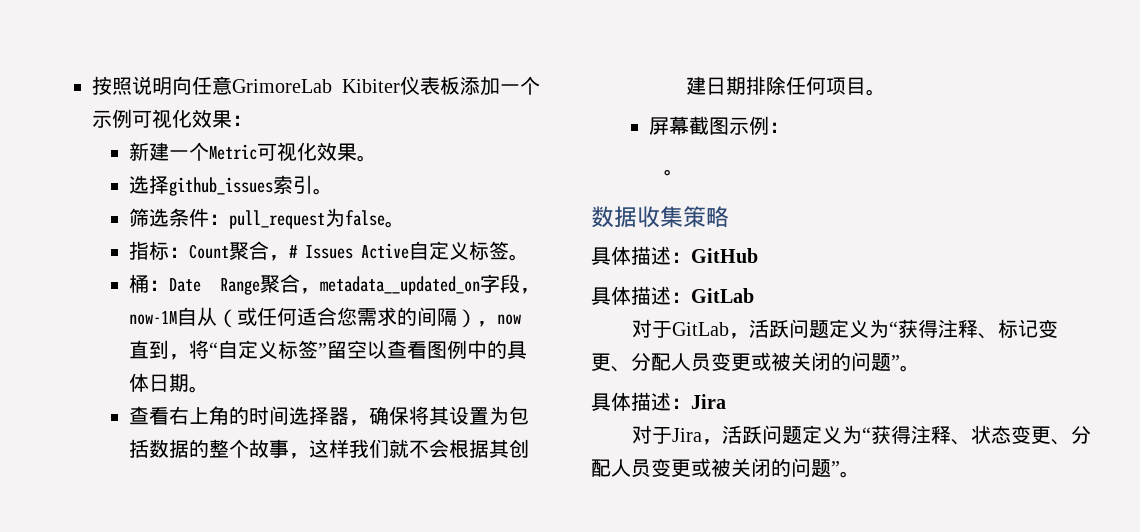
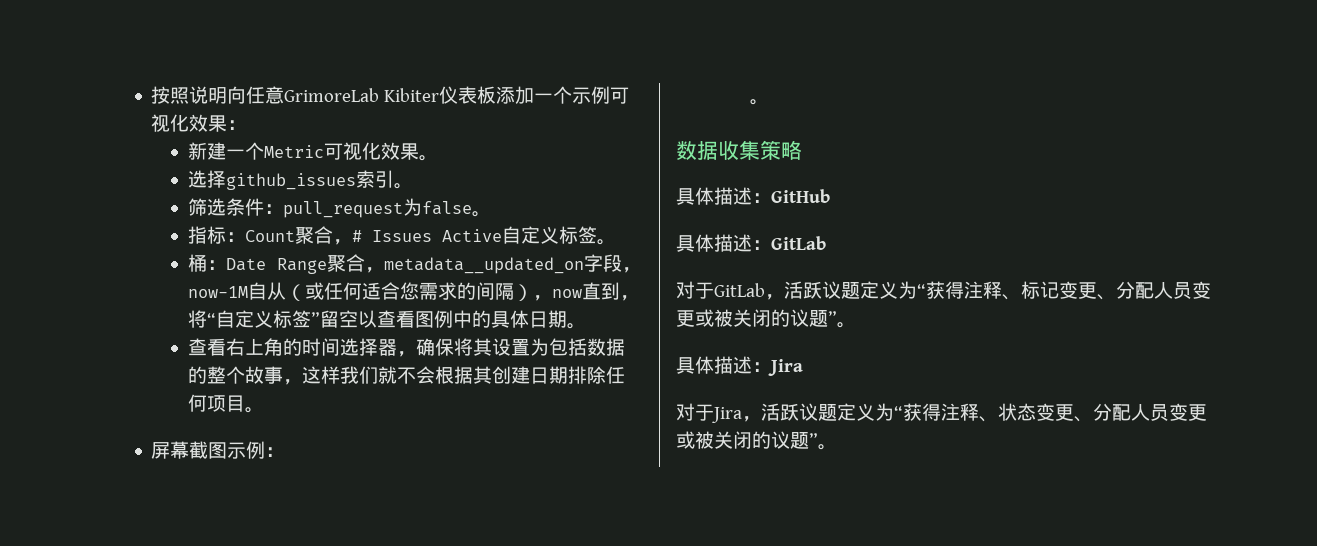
[789,319,810,338] 问 -> [822,281,841,299] 议
[851,352,871,371] 问 -> [790,309,809,327] 议
[762,425,783,444] 问 -> [799,403,818,421] 议
[791,458,811,477] 问 -> [771,431,790,449] 议

